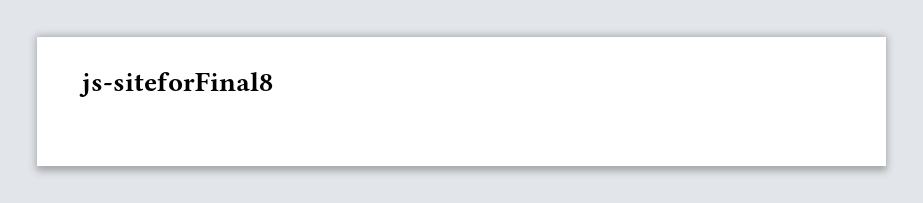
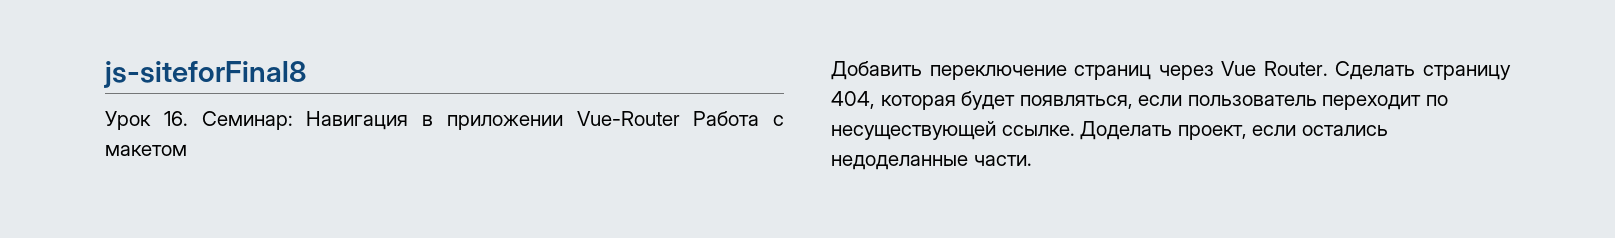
(273, 84) none -> [105,111,784,130] [105,145,187,156] [831,61,1511,80] [831,91,1448,110] [831,121,1388,140] [831,155,1032,170] // Урок 16. Семинар: Навигация в приложении Vue-Router Работа с макетом // Добавить переключение страниц через Vue Router. Сделать страницу 404, которая будет появляться, если пользователь переходит по несуществующей ссылке. Доделать проект, если остались недоделанные части.

